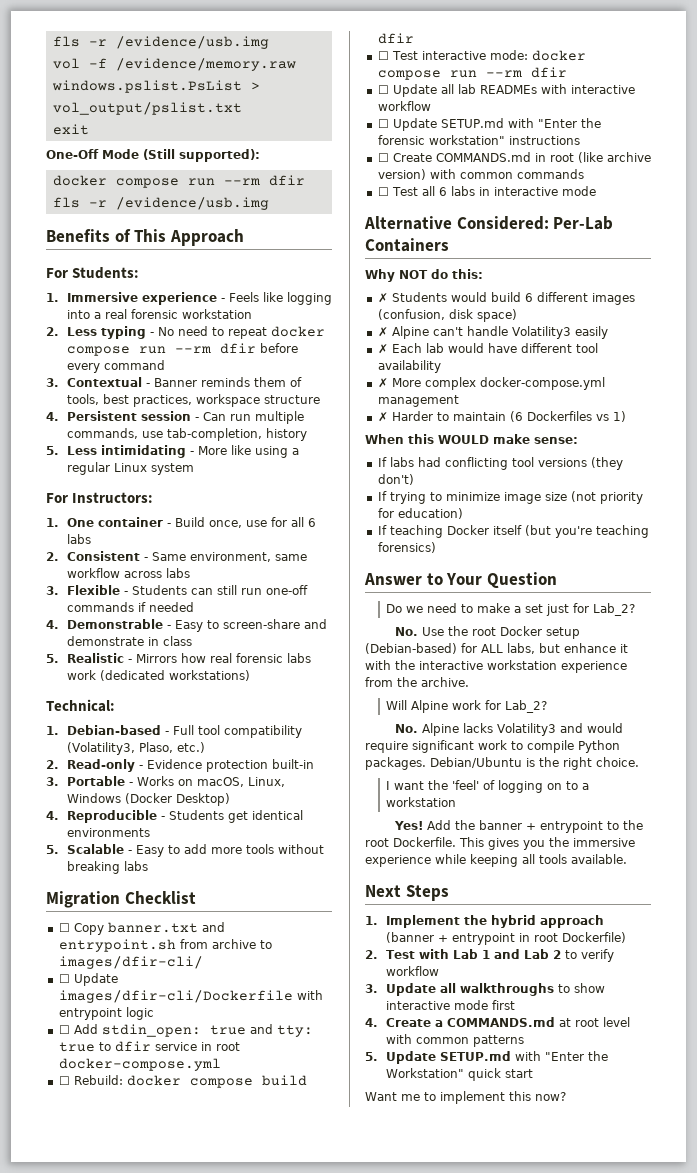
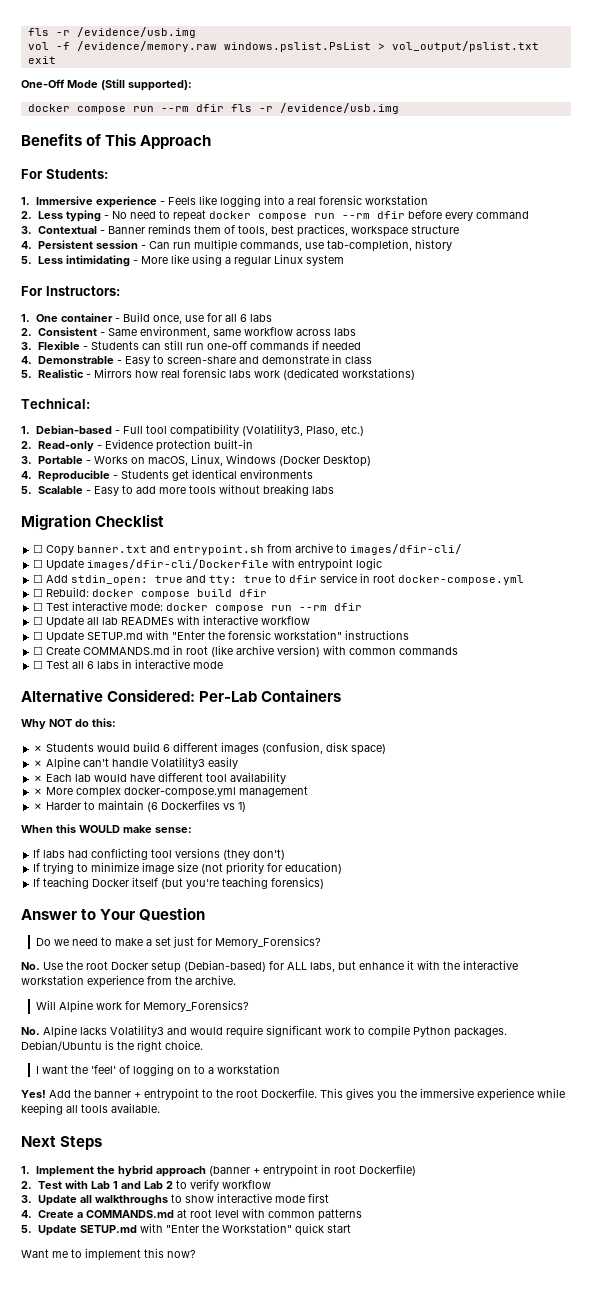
[592,603,635,616] Lab_2? -> [215,936,322,948] Memory_Forensics?
[504,700,547,713] Lab_2? -> [143,1000,250,1012] Memory_Forensics?

